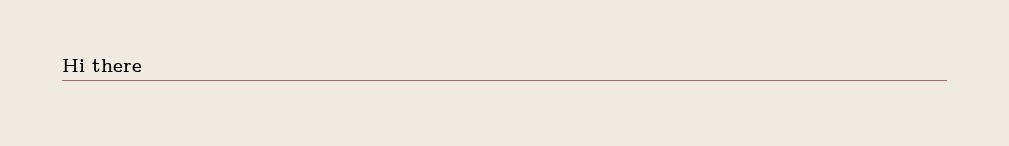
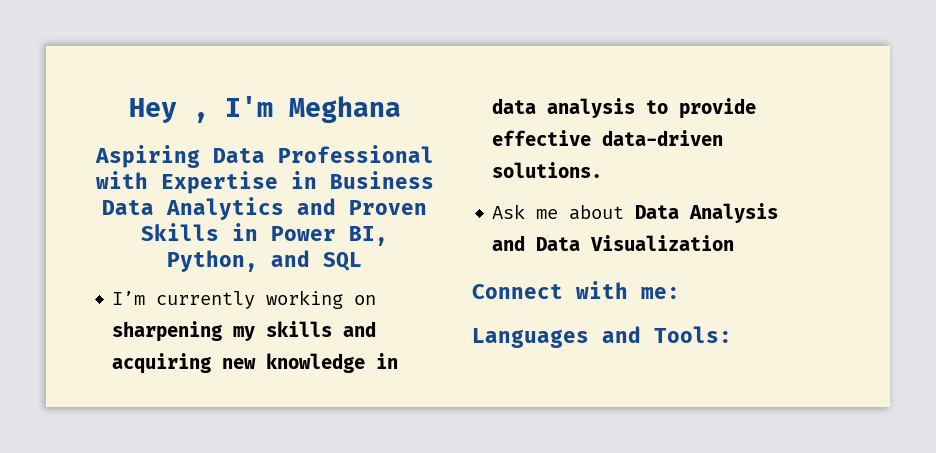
[62,59,142,72] Hi there -> [128,96,401,123] [94,145,434,168] [95,171,434,194] [102,197,427,220] [141,223,388,246] [167,250,362,272] [112,290,377,309] [112,321,377,342] [112,353,399,374] [492,98,757,119] [492,130,724,146] [492,162,603,178] [492,203,779,223] [492,235,735,251] [472,281,680,299] [472,326,732,348] Hey , I'm Meghana // Aspiring Data Professional with Expertise in Business Data Analytics and Proven Skills in Power BI, Python, and SQL // I’m currently working on sharpening my skills and acquiring new knowledge in data analysis to provide effective data-driven solutions. // Ask me about Data Analysis and Data Visualization // Connect with me: // Languages and Tools:

